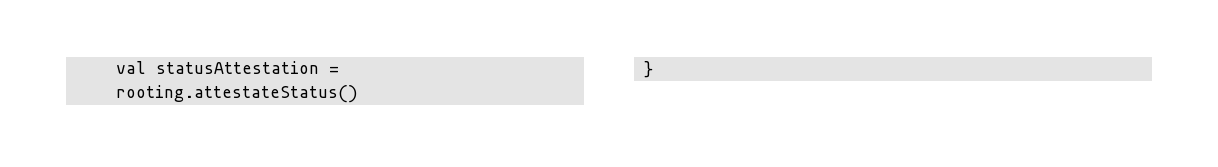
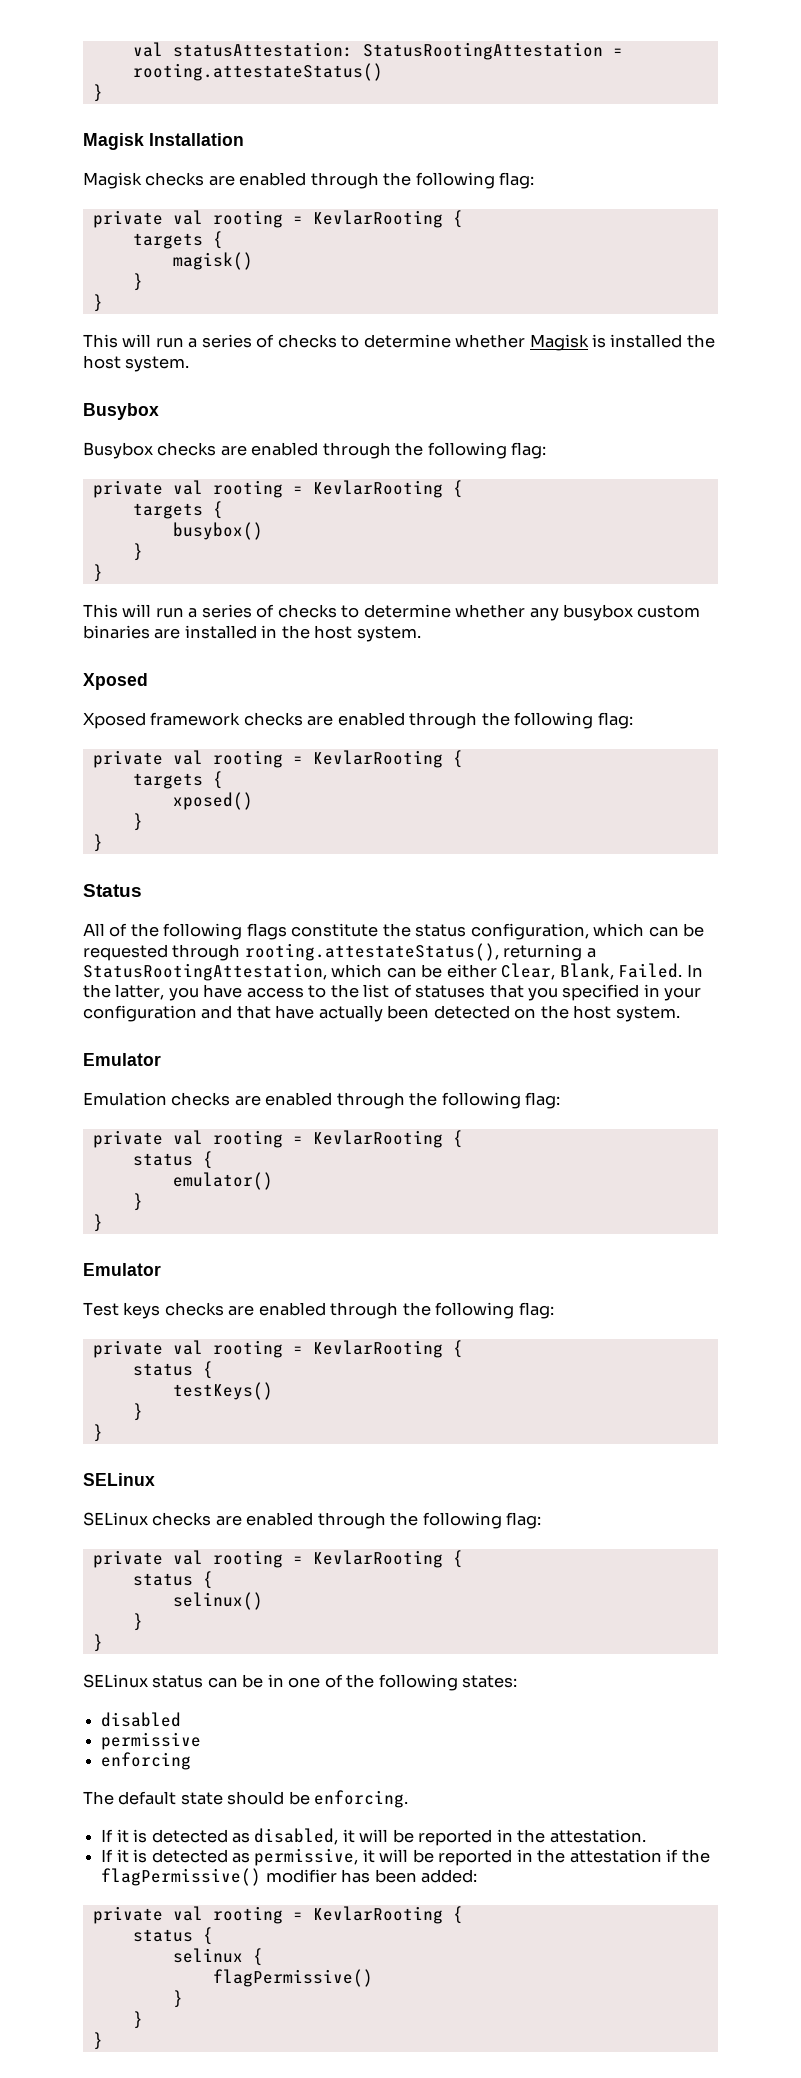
[116,61,320,74] val statusAttestation -> [132,42,603,60] val statusAttestation: StatusRootingAttestation
(654, 69) none -> [83,133,244,150] [83,172,535,189] [92,210,463,228] [132,231,223,249] [172,252,253,270] [132,273,143,291] [92,294,103,312] [83,334,715,351] [83,355,190,372] [83,403,159,420] [83,442,547,459] [92,480,463,498] [132,501,223,519] [172,522,263,540] [132,543,143,561] [92,564,103,582] [83,604,701,621] [83,625,421,642] [83,673,148,690] [83,712,633,729] [92,750,463,768] [132,771,223,789] [172,792,253,810] [132,813,143,831] [92,834,103,852] [83,884,142,897] [83,923,705,940] [83,943,596,961] [83,963,703,981] [83,984,702,1001] [83,1005,680,1022] [83,1053,161,1066] [83,1092,561,1109] [92,1130,463,1148] [132,1151,213,1169] [172,1172,273,1190] [132,1193,143,1211] [92,1214,103,1232] [83,1263,161,1276] [83,1302,554,1319] [92,1340,463,1358] [132,1361,213,1379] [172,1382,273,1400] [132,1403,143,1421] [92,1424,103,1442] [83,1473,155,1486] [83,1512,542,1529] [92,1550,463,1568] [132,1571,213,1589] [172,1592,263,1610] [132,1613,143,1631] [92,1634,103,1652] [83,1674,518,1691] [101,1712,182,1727] [101,1732,202,1750] [101,1752,192,1770] [83,1790,409,1808] [101,1828,646,1846] [101,1848,710,1866] [101,1868,477,1886] [92,1906,463,1924] [132,1927,213,1945] [172,1948,263,1966] [212,1969,373,1987] [172,1990,183,2008] [132,2011,143,2029] [92,2032,103,2050] // Magisk Installation // Magisk checks are enabled through the following flag: // private val rooting = KevlarRooting { // targets { // magisk() // } // } // This will run a series of checks to determine whether Magisk is installed the host system. // Busybox // Busybox checks are enabled through the following flag: // private val rooting = KevlarRooting { // targets { // busybox() // } // } // This will run a series of checks to determine whether any busybox custom binaries are installed in the host system. // Xposed // Xposed framework checks are enabled through the following flag: // private val rooting = KevlarRooting { // targets { // xposed() // } // } // Status // All of the following flags constitute the status configuration, which can be requested through rooting.attestateStatus(), returning a StatusRootingAttestation, which can be either Clear, Blank, Failed. In the latter, you have access to the list of statuses that you specified in your configuration and that have actually been detected on the host system. // Emulator // Emulation checks are enabled through the following flag: // private val rooting = KevlarRooting { // status { // emulator() // } // } // Emulator // Test keys checks are enabled through the following flag: // private val rooting = KevlarRooting { // status { // testKeys() // } // } // SELinux // SELinux checks are enabled through the following flag: // private val rooting = KevlarRooting { // status { // selinux() // } // } // SELinux status can be in one of the following states: // disabled // permissive // enforcing // The default state should be enforcing. // If it is detected as disabled, it will be reported in the attestation. // If it is detected as permissive, it will be reported in the attestation if the flagPermissive() modifier has been added: // private val rooting = KevlarRooting { // status { // selinux { // flagPermissive() // } // } // }

